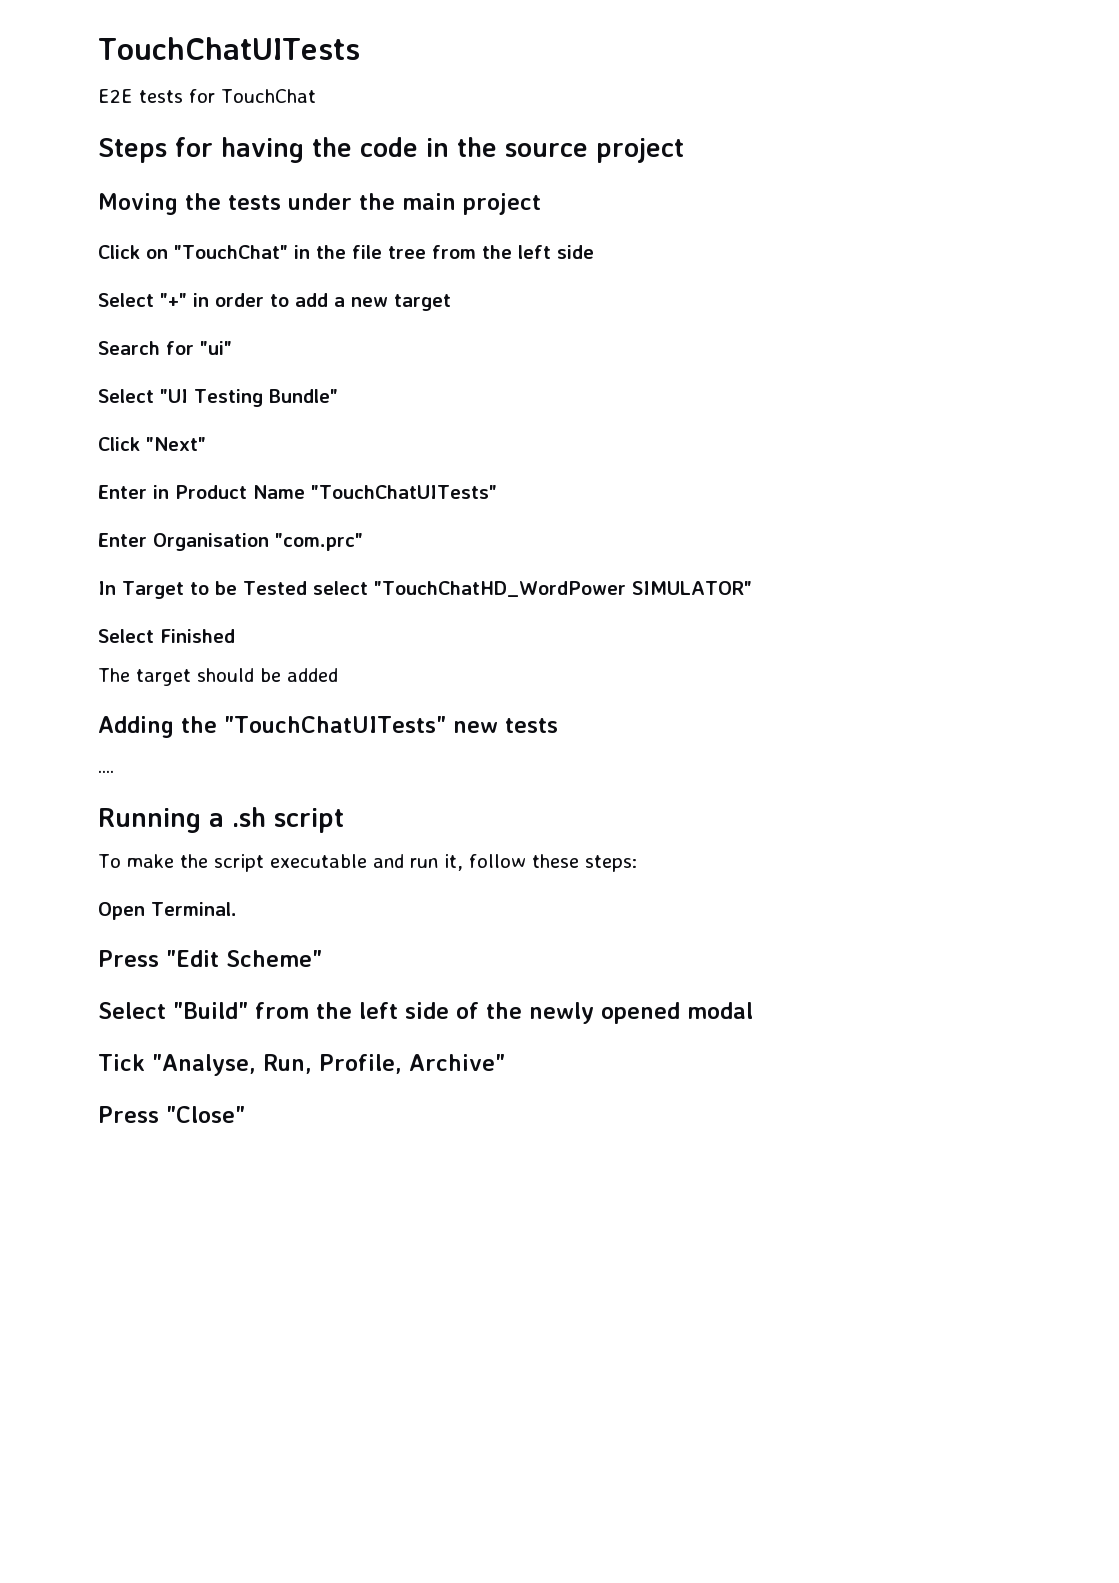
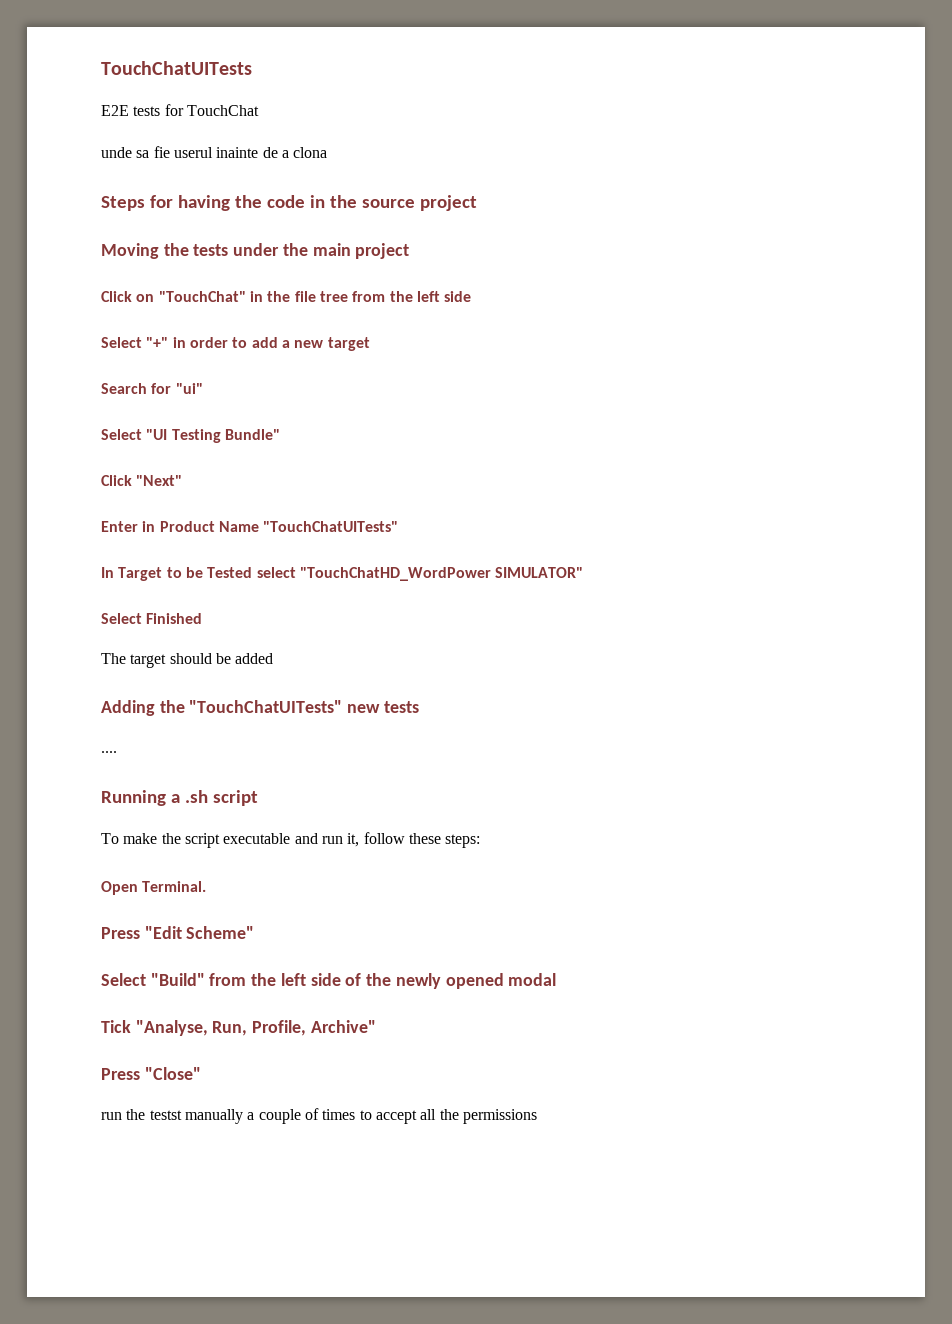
(316, 96) none -> [101,146,328,158] // unde sa fie userul inainte de a clona
[98,533,363,551] // Enter Organisation "com.prc" -> (399, 526) none
(245, 1114) none -> [101,1108,537,1124] // run the testst manually a couple of times to accept all the permissions

